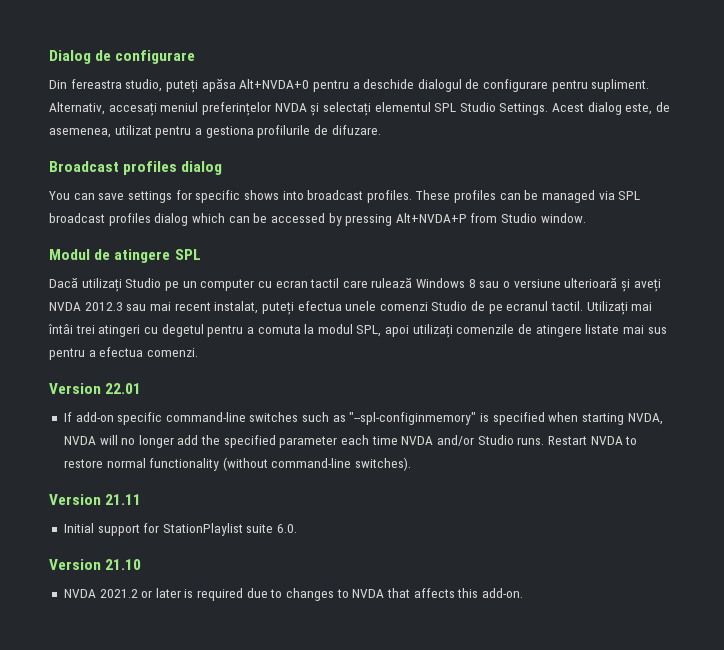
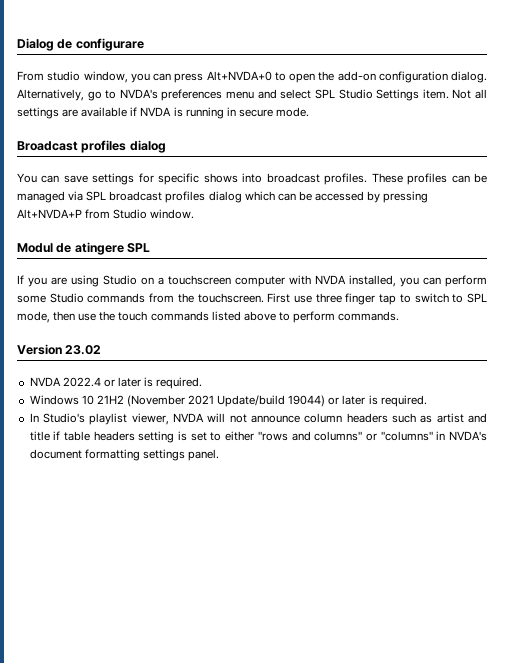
[49,79,650,93] [49,102,671,116] [49,125,381,138] Din fereastra studio, puteți apăsa Alt+NVDA+0 pentru a deschide dialogul de configurare pentru supliment. Alternativ, accesați meniul preferințelor NVDA și selectați elementul SPL Studio Settings. Acest dialog este, de asemenea, utilizat pentru a gestiona profilurile de difuzare. -> [17,71,487,83] [17,89,488,101] [17,107,309,119] From studio window, you can press Alt+NVDA+0 to open the add-on configuration dialog. Alternatively, go to NVDA's preferences menu and select SPL Studio Settings item. Not all settings are available if NVDA is running in secure mode.
[49,278,661,292] [49,301,653,315] [48,324,667,338] [49,347,198,360] [49,383,142,394] [63,412,663,425] [63,435,638,448] [63,457,412,471] [49,494,142,505] [63,523,298,536] [49,559,142,570] [63,588,523,601] Dacă utilizați Studio pe un computer cu ecran tactil care rulează Windows 8 sau o versiune ulterioară și aveți NVDA 2012.3 sau mai recent instalat, puteți efectua unele comenzi Studio de pe ecranul tactil. Utilizați mai întâi trei atingeri cu degetul pentru a comuta la modul SPL, apoi utilizați comenzile de atingere listate mai sus pentru a efectua comenzi. // Version 22.01 // If add-on specific command-line switches such as "--spl-configinmemory" is specified when starting NVDA, NVDA will no longer add the specified parameter each time NVDA and/or Studio runs. Restart NVDA to restore normal functionality (without command-line switches). // Version 21.11 // Initial support for StationPlaylist suite 6.0. // Version 21.10 // NVDA 2021.2 or later is required due to changes to NVDA that affects this add-on. -> [17,275,487,287] [17,293,488,305] [17,311,400,323] [17,344,102,355] [29,377,203,389] [29,395,427,407] [29,413,488,425] [29,431,487,443] [29,449,219,461] If you are using Studio on a touchscreen computer with NVDA installed, you can perform some Studio commands from the touchscreen. First use three finger tap to switch to SPL mode, then use the touch commands listed above to perform commands. // Version 23.02 // NVDA 2022.4 or later is required. // Windows 10 21H2 (November 2021 Update/build 19044) or later is required. // In Studio's playlist viewer, NVDA will not announce column headers such as artist and title if table headers setting is set to either "rows and columns" or "columns" in NVDA's document formatting settings panel.

